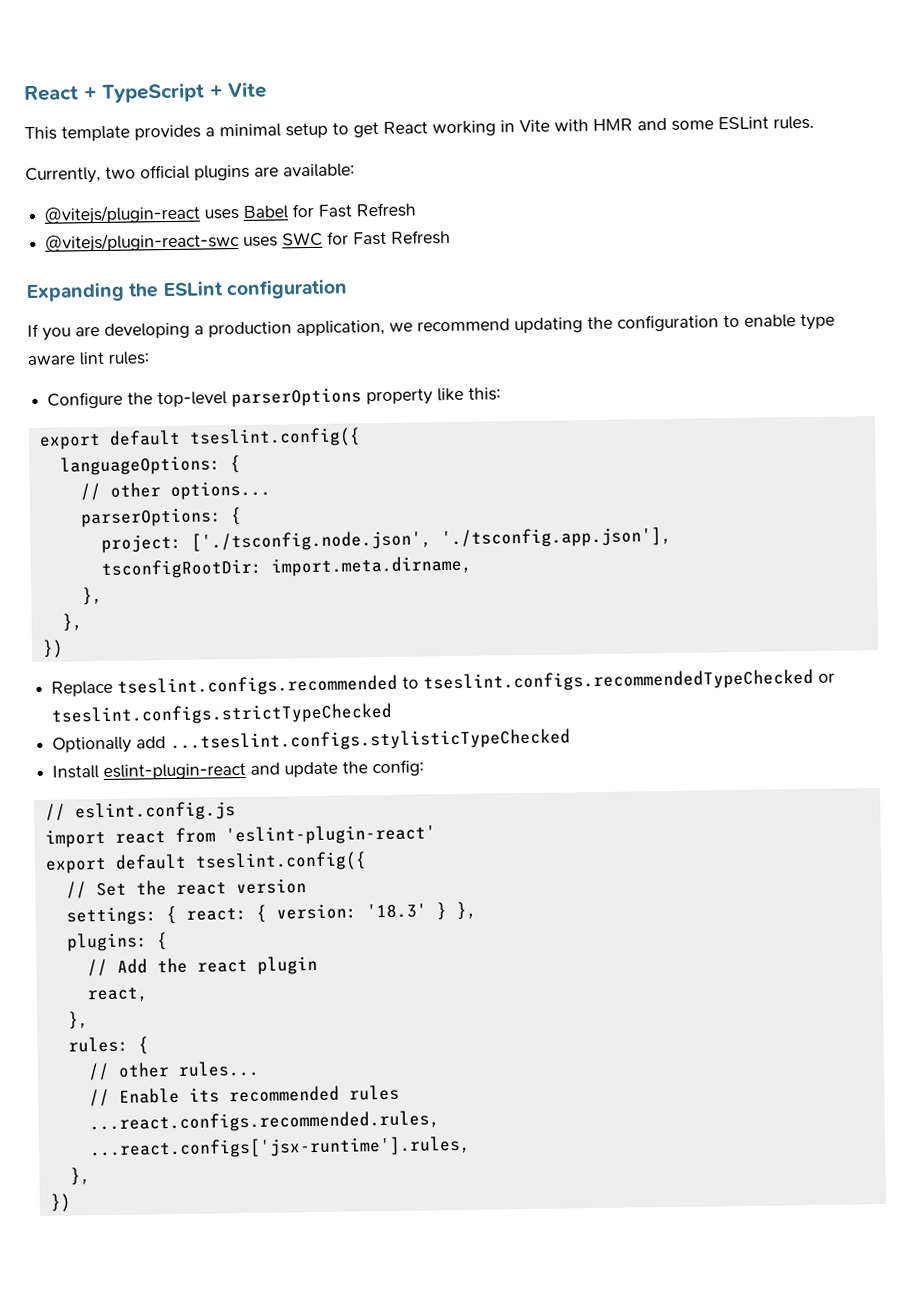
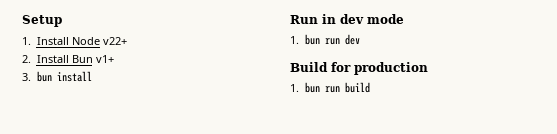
[24,81,267,103] [24,115,814,142] [25,163,355,185] [44,202,417,225] [45,230,452,253] [26,279,348,303] [27,313,835,341] [27,351,149,366] [47,387,502,409] [38,427,361,450] [59,455,241,476] [79,480,271,501] [80,507,242,528] [100,526,672,554] [100,555,472,579] [81,586,103,606] [61,613,83,632] [41,639,64,658] [51,668,836,697] [51,702,394,726] [52,728,572,754] [52,759,425,780] [44,801,236,822] [44,824,436,848] [44,851,367,874] [65,878,307,899] [65,901,477,926] [66,932,168,952] [86,955,318,977] [86,986,148,1003] [67,1011,89,1030] [67,1036,149,1055] [87,1060,260,1081] [88,1084,400,1107] [88,1110,440,1134] [88,1135,471,1160] [69,1167,91,1186] [49,1193,71,1212] React + TypeScript + Vite // This template provides a minimal setup to get React working in Vite with HMR and some ESLint rules. // Currently, two official plugins are available: // @vitejs/plugin-react uses Babel for Fast Refresh // @vitejs/plugin-react-swc uses SWC for Fast Refresh // Expanding the ESLint configuration // If you are developing a production application, we recommend updating the configuration to enable type aware lint rules: // Configure the top-level parserOptions property like this: // export default tseslint.config({ // languageOptions: { // // other options... // parserOptions: { // project: ['./tsconfig.node.json', './tsconfig.app.json'], // tsconfigRootDir: import.meta.dirname, // }, // }, // }) // Replace tseslint.configs.recommended to tseslint.configs.recommendedTypeChecked or tseslint.configs.strictTypeChecked // Optionally add ...tseslint.configs.stylisticTypeChecked // Install eslint-plugin-react and update the config: // // eslint.config.js // import react from 'eslint-plugin-react' // export default tseslint.config({ // // Set the react version // settings: { react: { version: '18.3' } }, // plugins: { // // Add the react plugin // react, // }, // rules: { // // other rules... // // Enable its recommended rules // ...react.configs.recommended.rules, // ...react.configs['jsx-runtime'].rules, // }, // }) -> [22,15,62,27] [22,37,127,45] [22,55,114,63] [22,71,92,82] [290,14,404,24] [290,34,360,45] [290,62,428,75] [290,82,370,93] Setup // 1. Install Node v22+ // 2. Install Bun v1+ // 3. bun install // Run in dev mode // 1. bun run dev // Build for production // 1. bun run build

